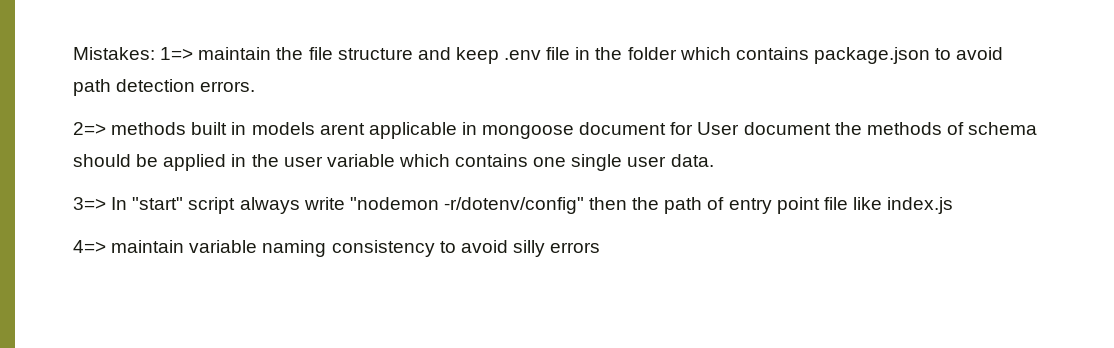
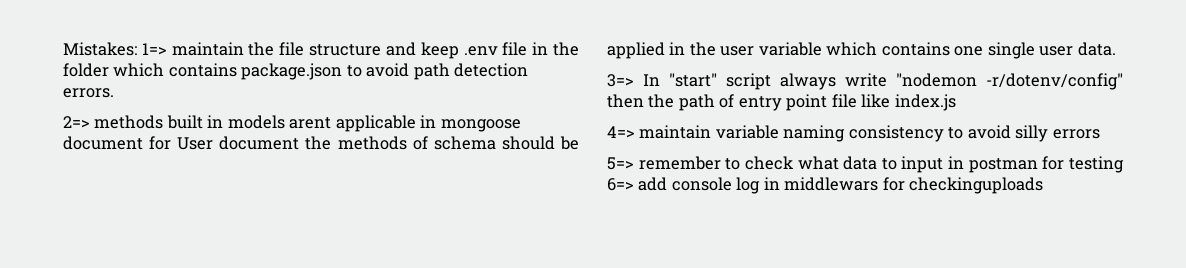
(601, 247) none -> [607,156,1124,173] [607,177,1044,194] // 5=> remember to check what data to input in postman for testing 6=> add console log in middlewars for checkinguploads

